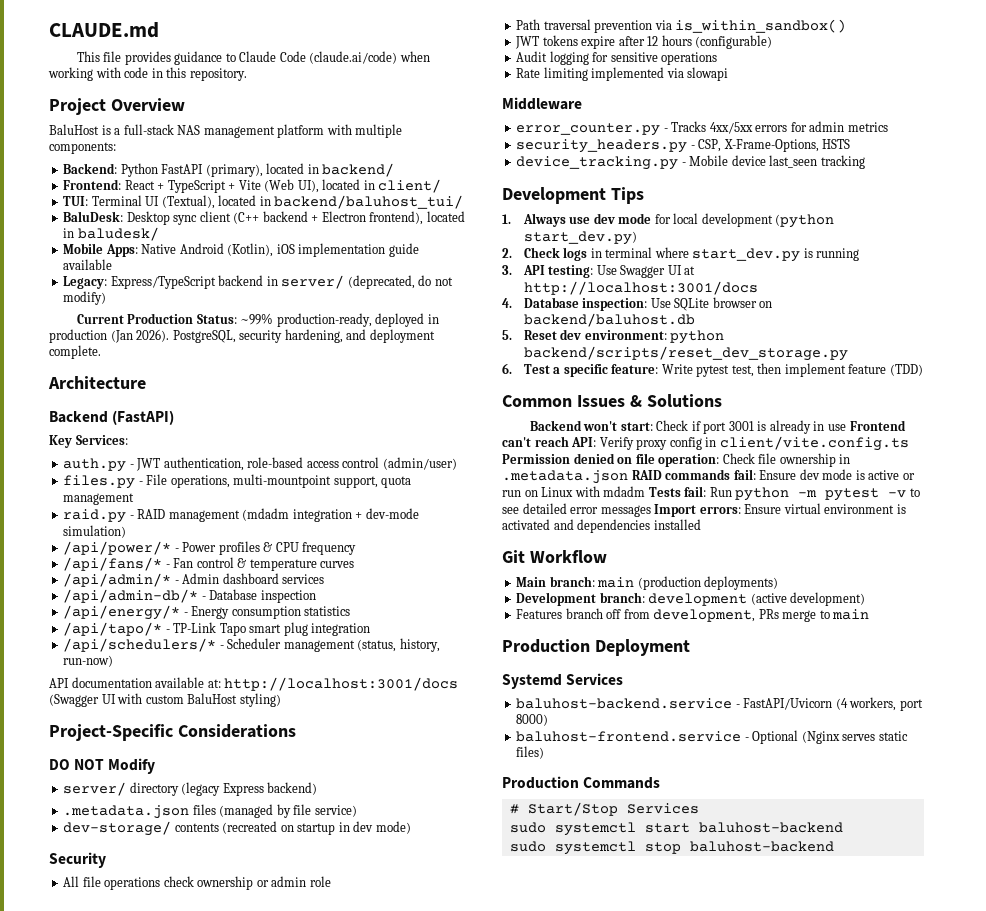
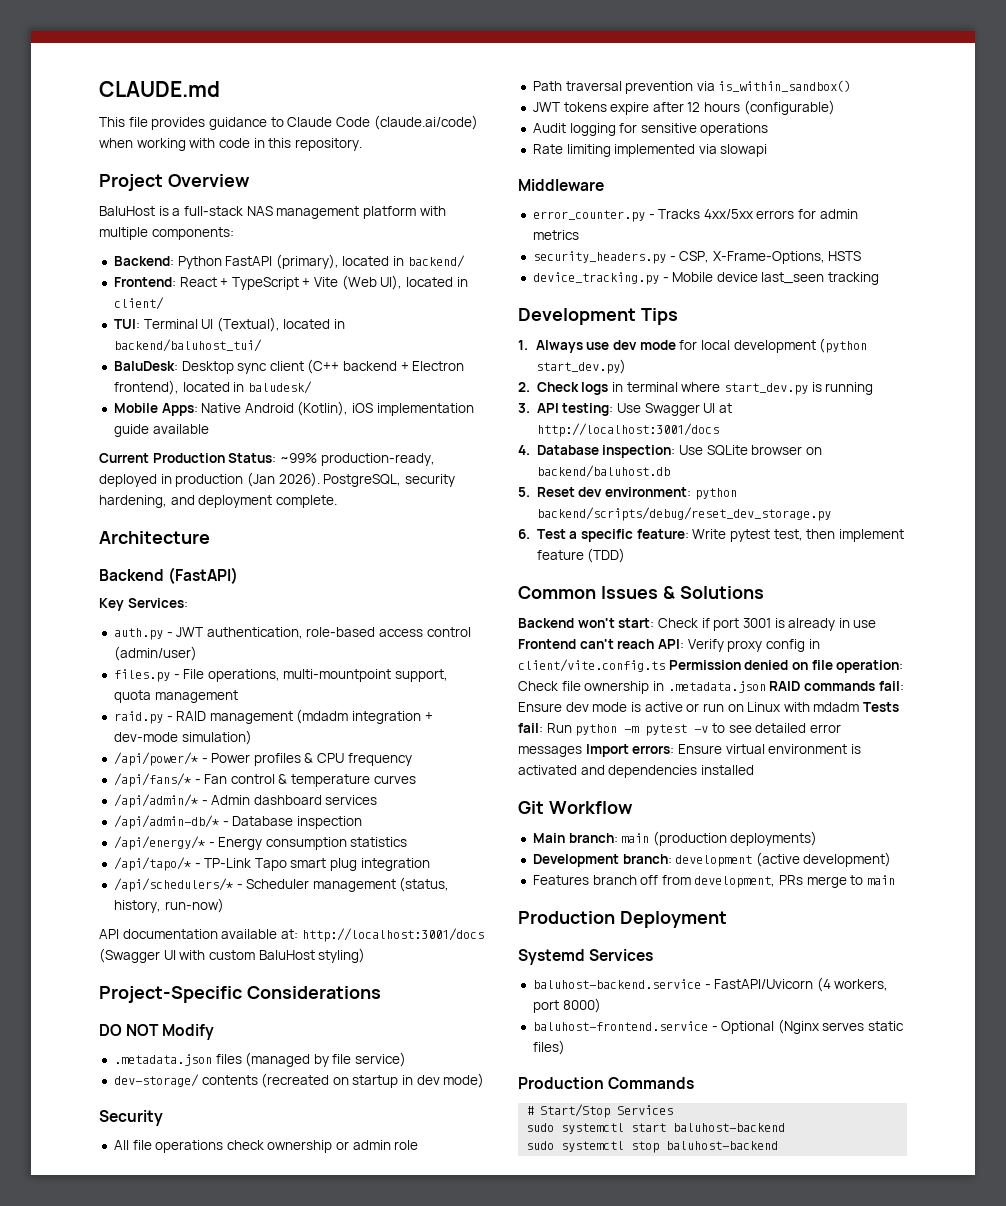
[63,275,453,289] [63,291,107,305] // Legacy: Express/TypeScript backend in server/ (deprecated, do not modify) -> (209, 429) none
[63,782,318,796] // server/ directory (legacy Express backend) -> (215, 1032) none
[523,346,848,361] backend/scripts/reset_dev_storage.py -> [536,507,831,521] backend/scripts/debug/reset_dev_storage.py

